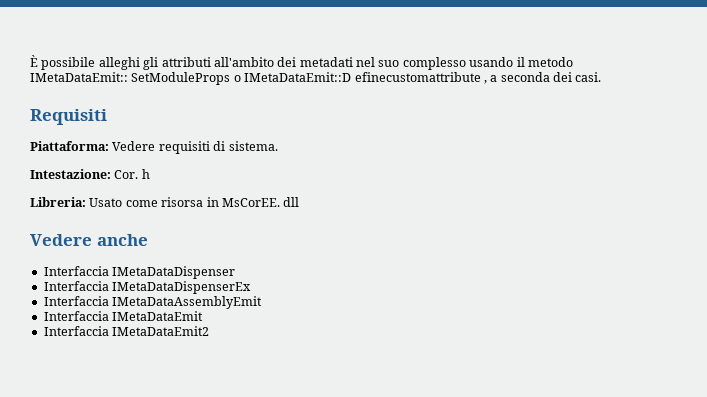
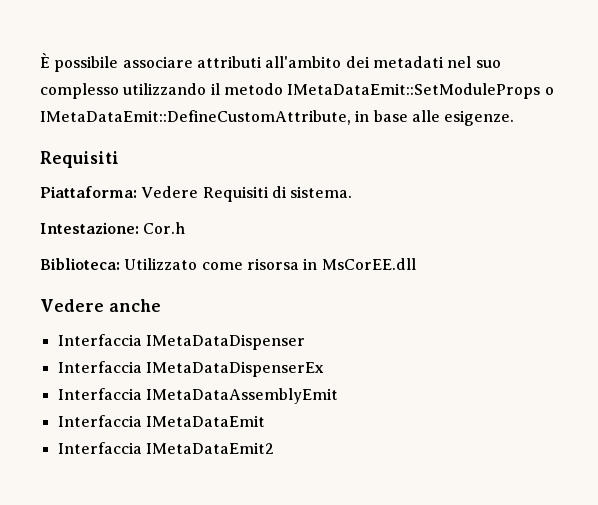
[98,57,159,70] alleghi gli -> [122,56,193,68] associare
[469,57,514,67] usando -> [123,83,207,95] utilizzando
[30,72,602,85] IMetaDataEmit:: SetModuleProps o IMetaDataEmit::D efinecustomattribute , a seconda dei casi. -> [287,83,554,99] [40,110,515,126] IMetaDataEmit::SetModuleProps o IMetaDataEmit::DefineCustomAttribute, in base alle esigenze.
[158,141,210,154] requisiti -> [202,186,269,202] Requisiti
[114,169,150,179] [30,197,123,207] Cor. h // Libreria: Usato -> [143,222,186,234] [40,258,198,270] Cor.h // Biblioteca: Utilizzato
[221,197,300,207] MsCorEE. dll -> [321,258,416,270] MsCorEE.dll

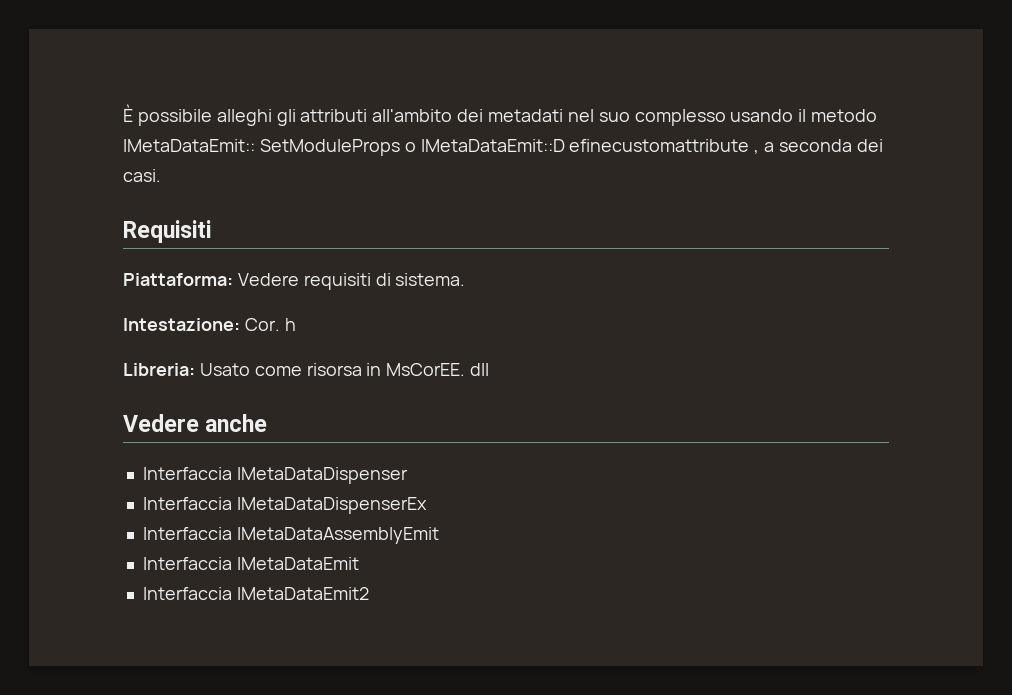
[122,56,193,68] associare -> [216,109,296,126] alleghi gli
[123,83,207,95] utilizzando -> [730,109,794,122] usando
[287,83,554,99] [40,110,515,126] IMetaDataEmit::SetModuleProps o IMetaDataEmit::DefineCustomAttribute, in base alle esigenze. -> [123,139,883,156] [123,169,161,182] IMetaDataEmit:: SetModuleProps o IMetaDataEmit::D efinecustomattribute , a seconda dei casi.
[202,186,269,202] Requisiti -> [303,273,371,290] requisiti
[143,222,186,234] [40,258,198,270] Cor.h // Biblioteca: Utilizzato -> [244,318,296,331] [123,363,250,376] Cor. h // Libreria: Usato
[321,258,416,270] MsCorEE.dll -> [386,363,490,376] MsCorEE. dll

